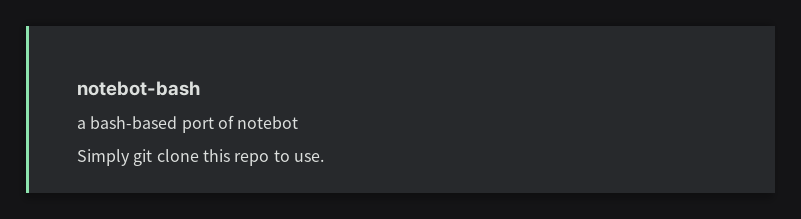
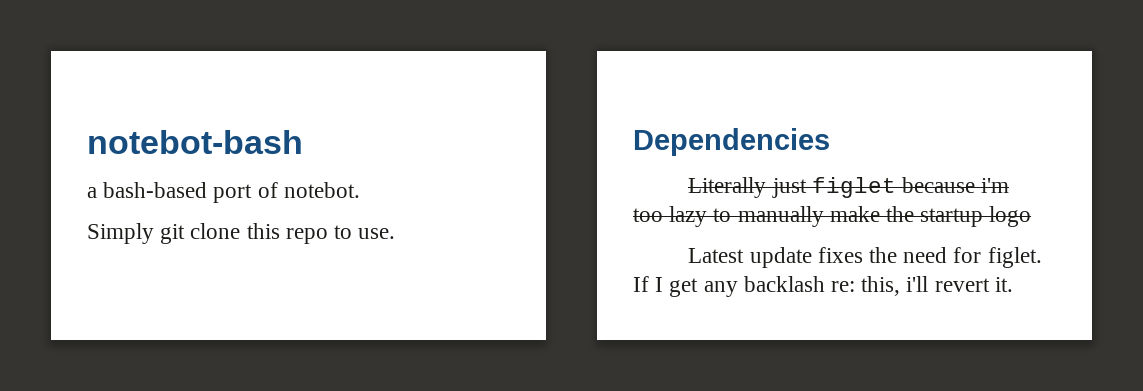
[237,116,299,129] notebot -> [283,182,360,198] notebot.
(324, 157) none -> [633,128,830,156] [688,177,1010,198] [633,206,1032,227] [688,247,1042,268] [633,276,1013,297] // Dependencies // Literally just figlet because i'm too lazy to manually make the startup logo // Latest update fixes the need for figlet. If I get any backlash re: this, i'll revert it.

